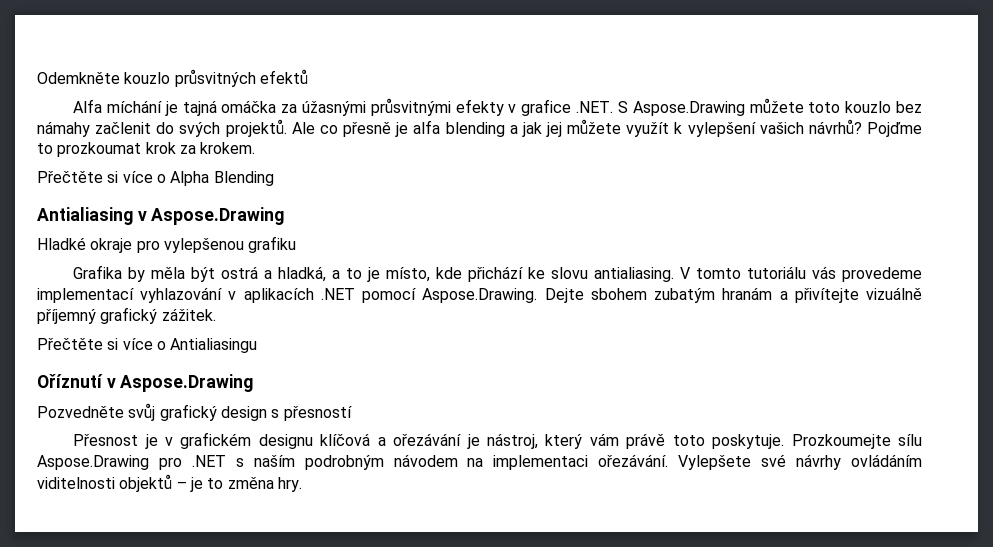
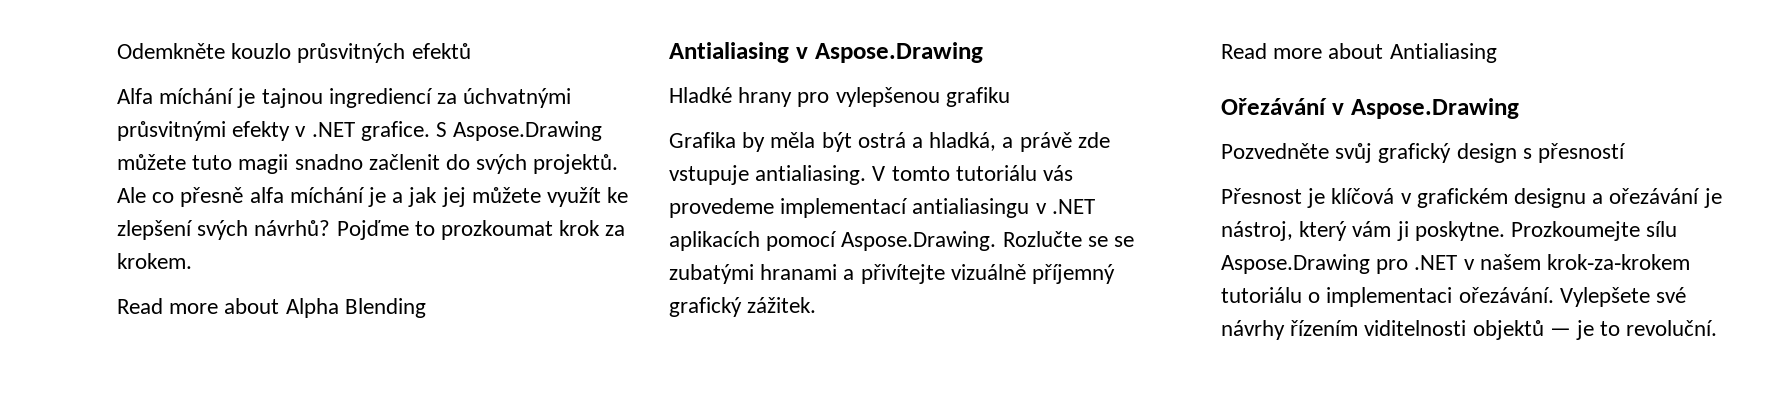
[182,100,366,116] tajná omáčka za úžasnými -> [261,88,572,108] tajnou ingrediencí za úchvatnými
[521,99,614,116] grafice .NET. -> [311,121,430,141] .NET grafice.
[808,101,922,113] [37,121,90,137] toto kouzlo bez námahy -> [192,154,363,174] tuto magii snadno
[395,120,505,137] je alfa blending -> [249,187,387,207] alfa míchání je
[674,122,804,137] k vylepšení vašich -> [607,187,629,203] [117,220,249,240] ke zlepšení svých
[37,171,166,183] Přečtěte si více o -> [117,298,280,314] Read more about
[90,238,133,253] okraje -> [738,87,793,107] hrany
[346,266,589,282] to je místo, kde přichází ke slovu -> [1019,132,1110,152] [669,165,749,185] právě zde vstupuje
[140,287,773,303] vyhlazování v aplikacích .NET pomocí Aspose.Drawing. Dejte sbohem zubatým hranám -> [912,198,1095,218] [669,231,1135,251] [669,264,838,284] antialiasingu v .NET aplikacích pomocí Aspose.Drawing. Rozlučte se se zubatými hranami
[37,338,258,353] [37,374,103,388] Přečtěte si více o Antialiasingu // Oříznutí -> [1221,43,1497,63] [1221,98,1327,115] Read more about Antialiasing // Ořezávání
(158, 441) none -> [1331,188,1395,204] klíčová
[320,433,371,446] klíčová -> (1587, 198) none
[626,433,785,449] právě toto poskytuje. -> [1396,221,1505,241] ji poskytne.
[235,454,484,470] s naším podrobným návodem na -> [1463,254,1691,270] [1221,287,1321,303] v našem krok‑za‑krokem tutoriálu o
[850,454,922,467] ovládáním -> [1290,320,1359,336] řízením
[176,481,187,489] – -> [1549,328,1571,336] —
[227,477,302,492] změna hry. -> [1626,320,1718,336] revoluční.

